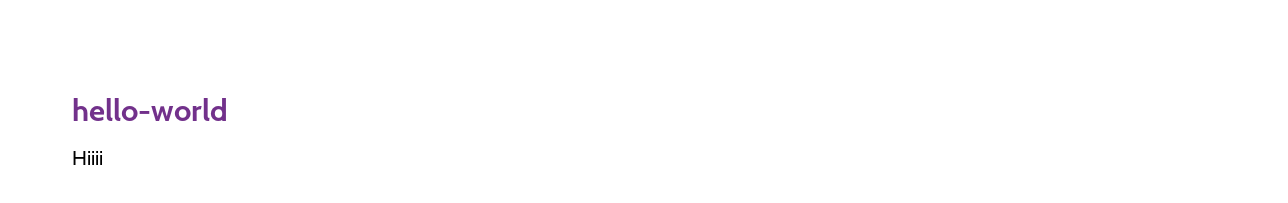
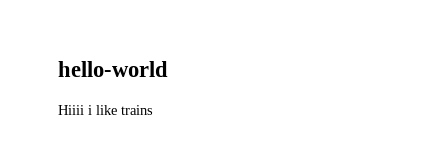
(103, 158) none -> [88,105,153,115] i like trains

